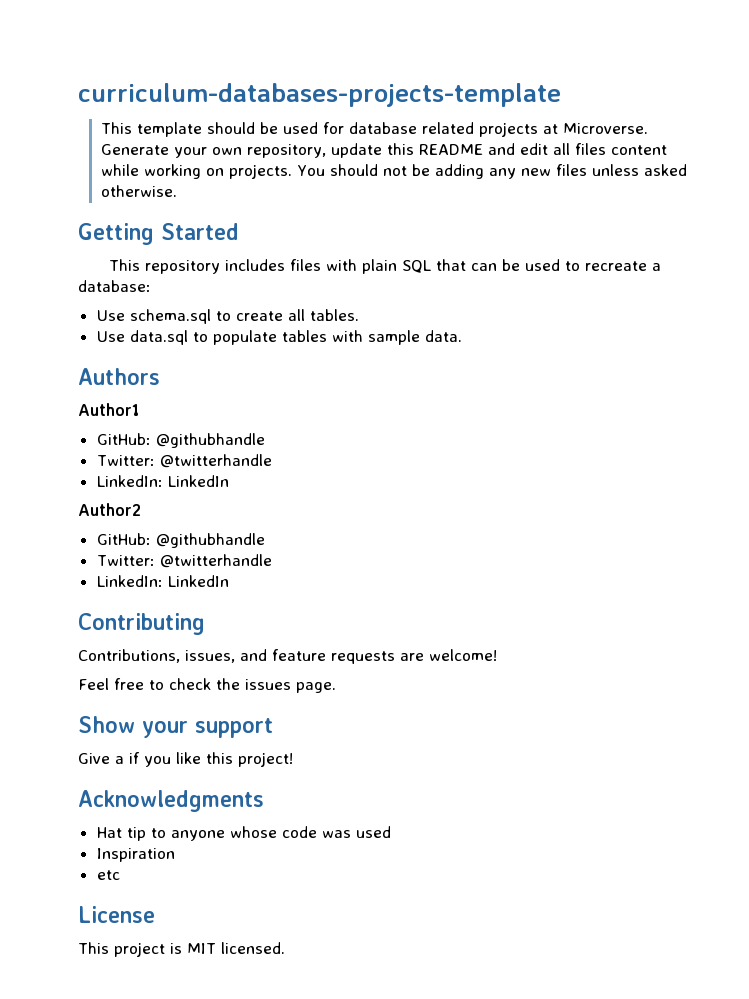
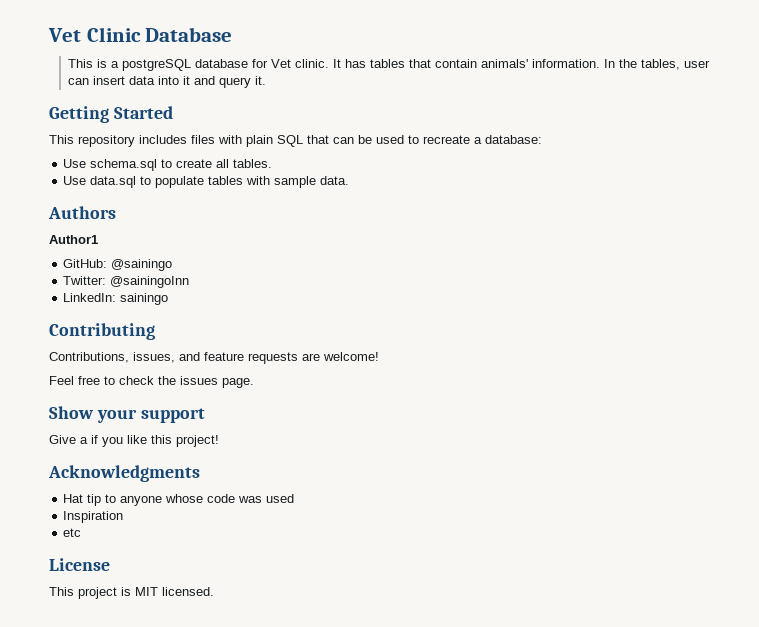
[78,83,561,107] [101,122,649,137] [101,143,668,158] [101,164,688,179] [101,185,178,197] curriculum-databases-projects-template // This template should be used for database related projects at Microverse. Generate your own repository, update this README and edit all files content while working on projects. You should not be adding any new files unless asked otherwise. -> [48,27,233,42] [67,59,710,71] [67,76,266,88] Vet Clinic Database // This is a postgreSQL database for Vet clinic. It has tables that contain animals' information. In the tables, user can insert data into it and query it.
[155,433,265,448] [96,454,272,468] [96,475,229,487] [78,503,141,516] [96,533,265,548] [96,554,272,568] [96,575,229,587] @githubhandle // Twitter: @twitterhandle // LinkedIn: LinkedIn // Author2 // GitHub: @githubhandle // Twitter: @twitterhandle // LinkedIn: LinkedIn -> [111,259,173,271] [63,276,190,288] [63,293,169,305] @sainingo // Twitter: @sainingoInn // LinkedIn: sainingo

